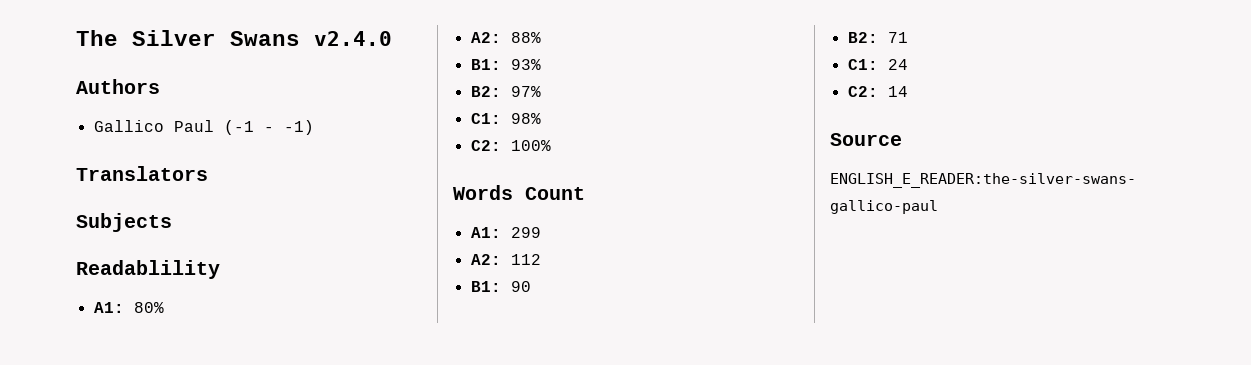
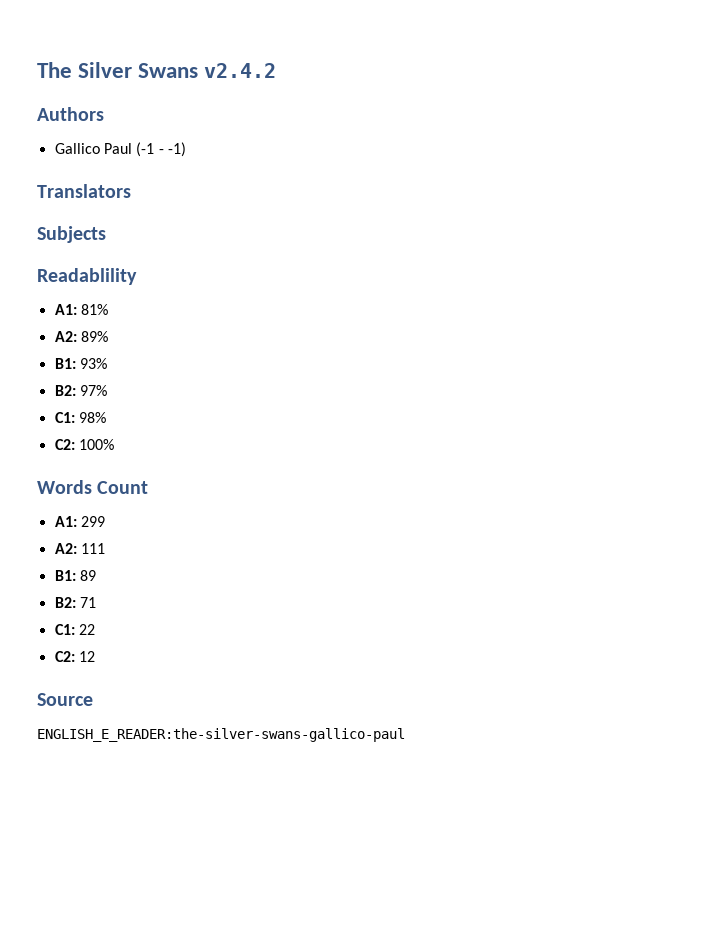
[314,31,392,46] v2.4.0 -> [204,63,277,78] v2.4.2
[133,302,164,313] [470,32,541,43] 80% // A2: 88% -> [80,304,108,315] [54,331,108,342] 81% // A2: 89%
[510,254,541,265] [470,281,531,292] 112 // B1: 90 -> [80,543,105,554] [54,570,96,581] 111 // B1: 89
[887,59,908,70] [847,86,908,97] 24 // C2: 14 -> [78,624,95,635] [54,651,95,662] 22 // C2: 12

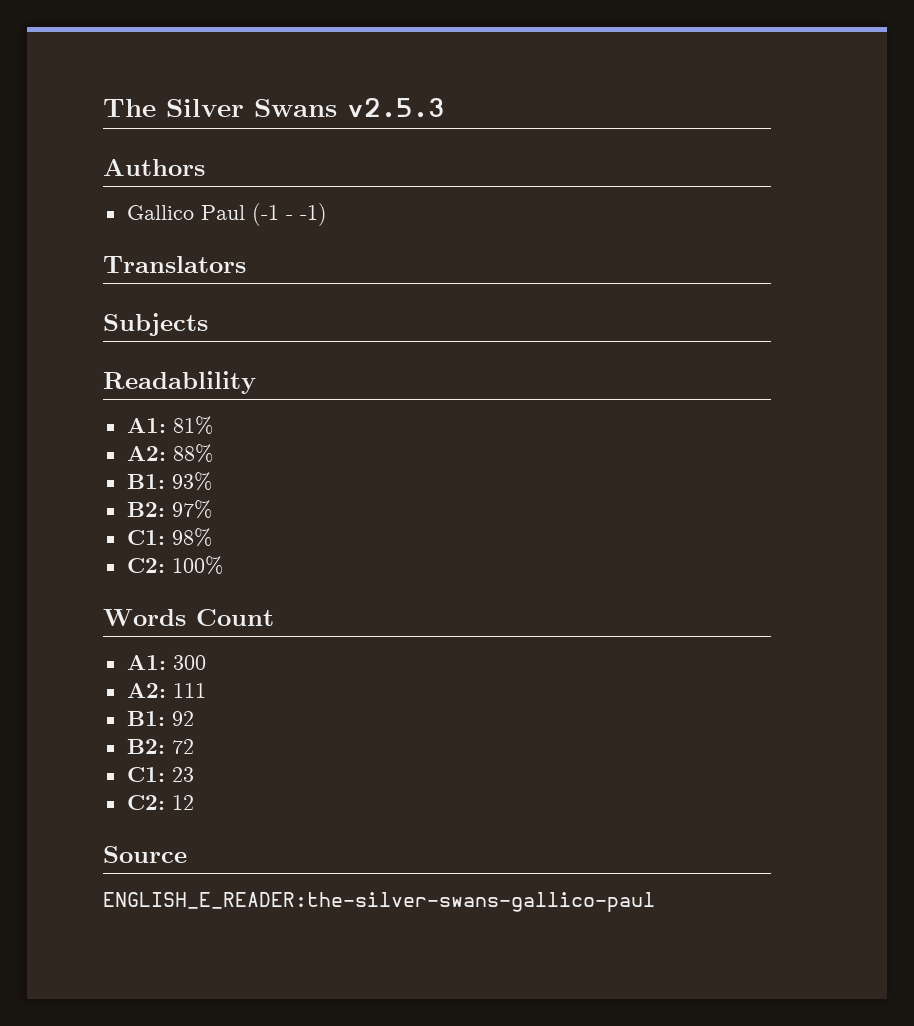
[204,63,277,78] v2.4.2 -> [347,98,445,118] v2.5.3
[80,331,108,342] 89% -> [172,444,213,463] 88%
[80,516,105,527] 299 -> [172,655,206,670] 300
[79,570,96,581] [54,597,96,608] [54,624,95,635] 89 // B2: 71 // C1: 22 -> [171,711,194,726] [126,739,194,754] [126,767,194,782] 92 // B2: 72 // C1: 23

